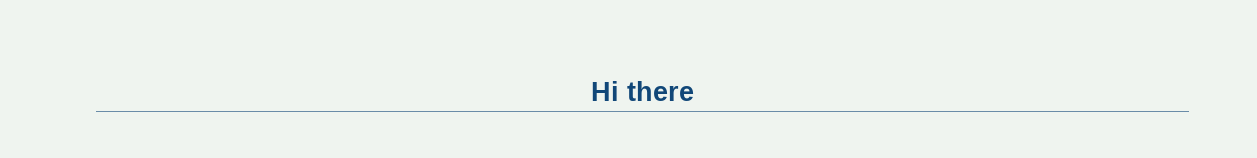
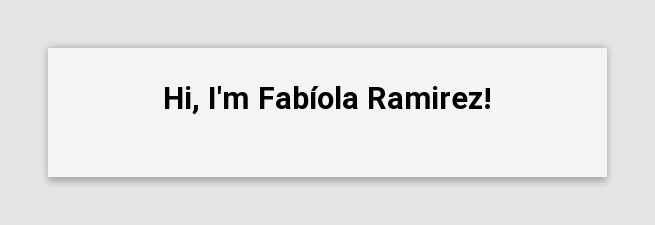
[591,81,694,101] Hi there -> [163,86,492,115] Hi, I'm Fabíola Ramirez!

